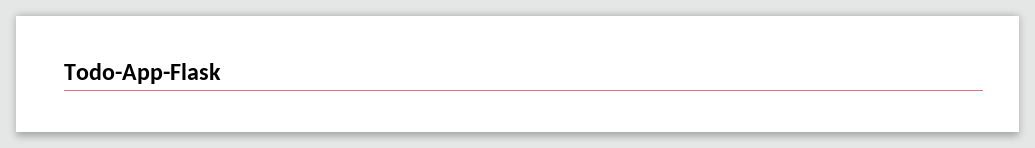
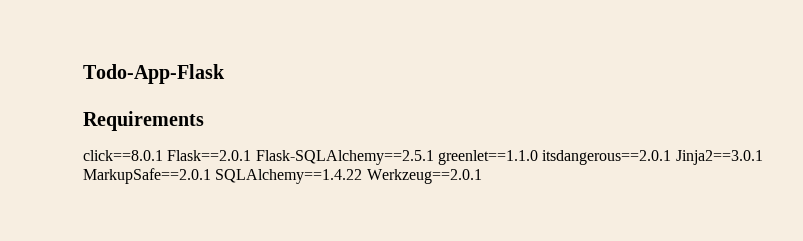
(221, 73) none -> [83,111,204,131] [83,150,763,165] [83,168,482,184] // Requirements // click==8.0.1 Flask==2.0.1 Flask-SQLAlchemy==2.5.1 greenlet==1.1.0 itsdangerous==2.0.1 Jinja2==3.0.1 MarkupSafe==2.0.1 SQLAlchemy==1.4.22 Werkzeug==2.0.1

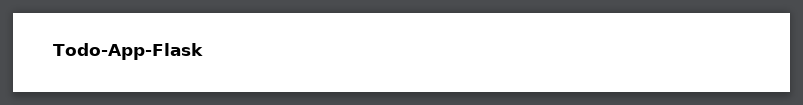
[83,111,204,131] [83,150,763,165] [83,168,482,184] // Requirements // click==8.0.1 Flask==2.0.1 Flask-SQLAlchemy==2.5.1 greenlet==1.1.0 itsdangerous==2.0.1 Jinja2==3.0.1 MarkupSafe==2.0.1 SQLAlchemy==1.4.22 Werkzeug==2.0.1 -> (203, 51) none

